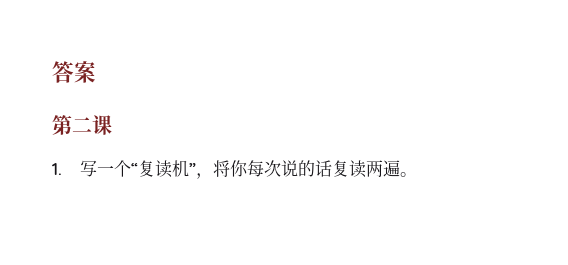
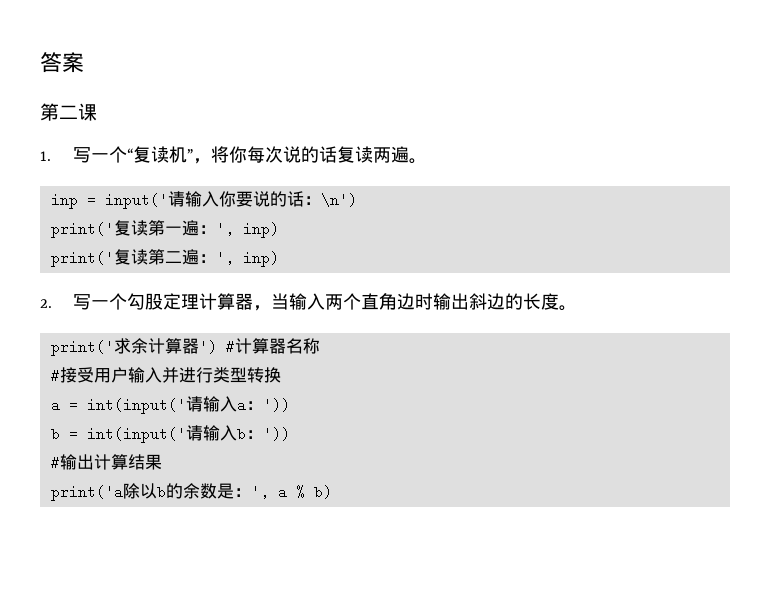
(417, 174) none -> [50,191,357,209] [50,220,279,238] [50,249,279,267] [40,293,577,311] [50,338,320,356] [50,367,281,383] [50,396,290,414] [50,425,290,443] [50,454,162,470] [50,483,332,501] // inp = input('请输入你要说的话：\n') // print('复读第一遍：', inp) // print('复读第二遍：', inp) // 2.写一个勾股定理计算器，当输入两个直角边时输出斜边的长度。 // print('求余计算器') #计算器名称 // #接受用户输入并进行类型转换 // a = int(input('请输入a：')) // b = int(input('请输入b：')) // #输出计算结果 // print('a除以b的余数是：', a % b)

